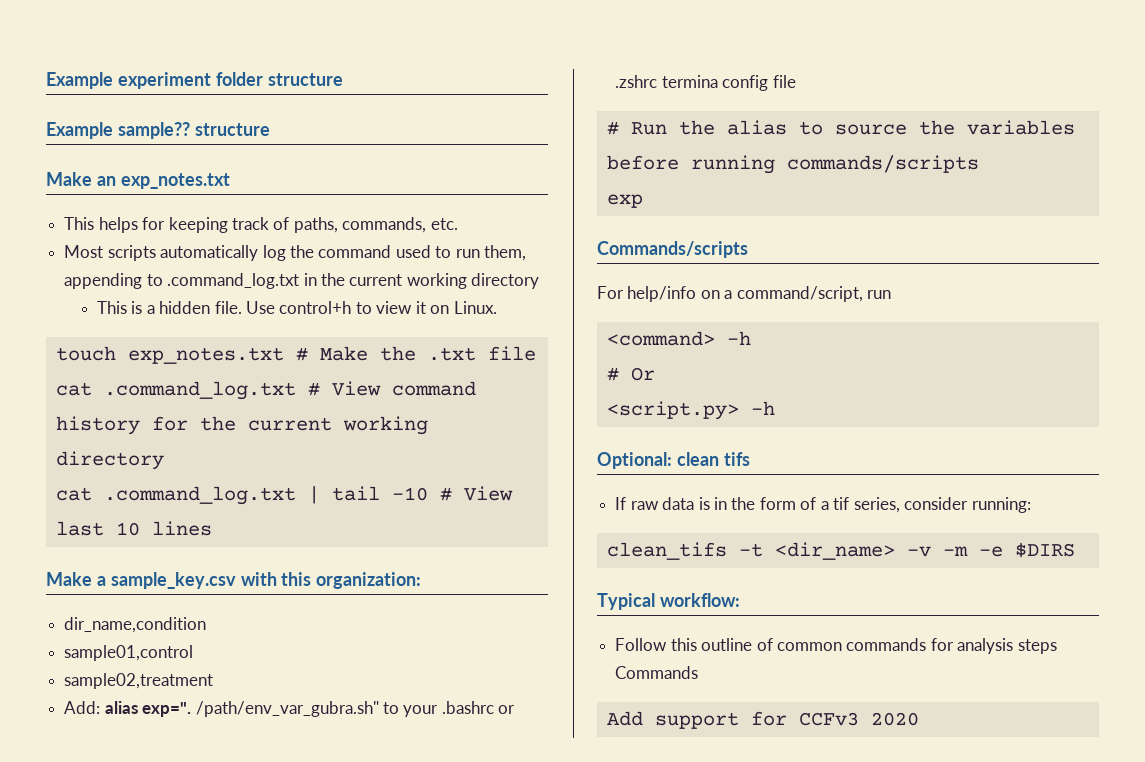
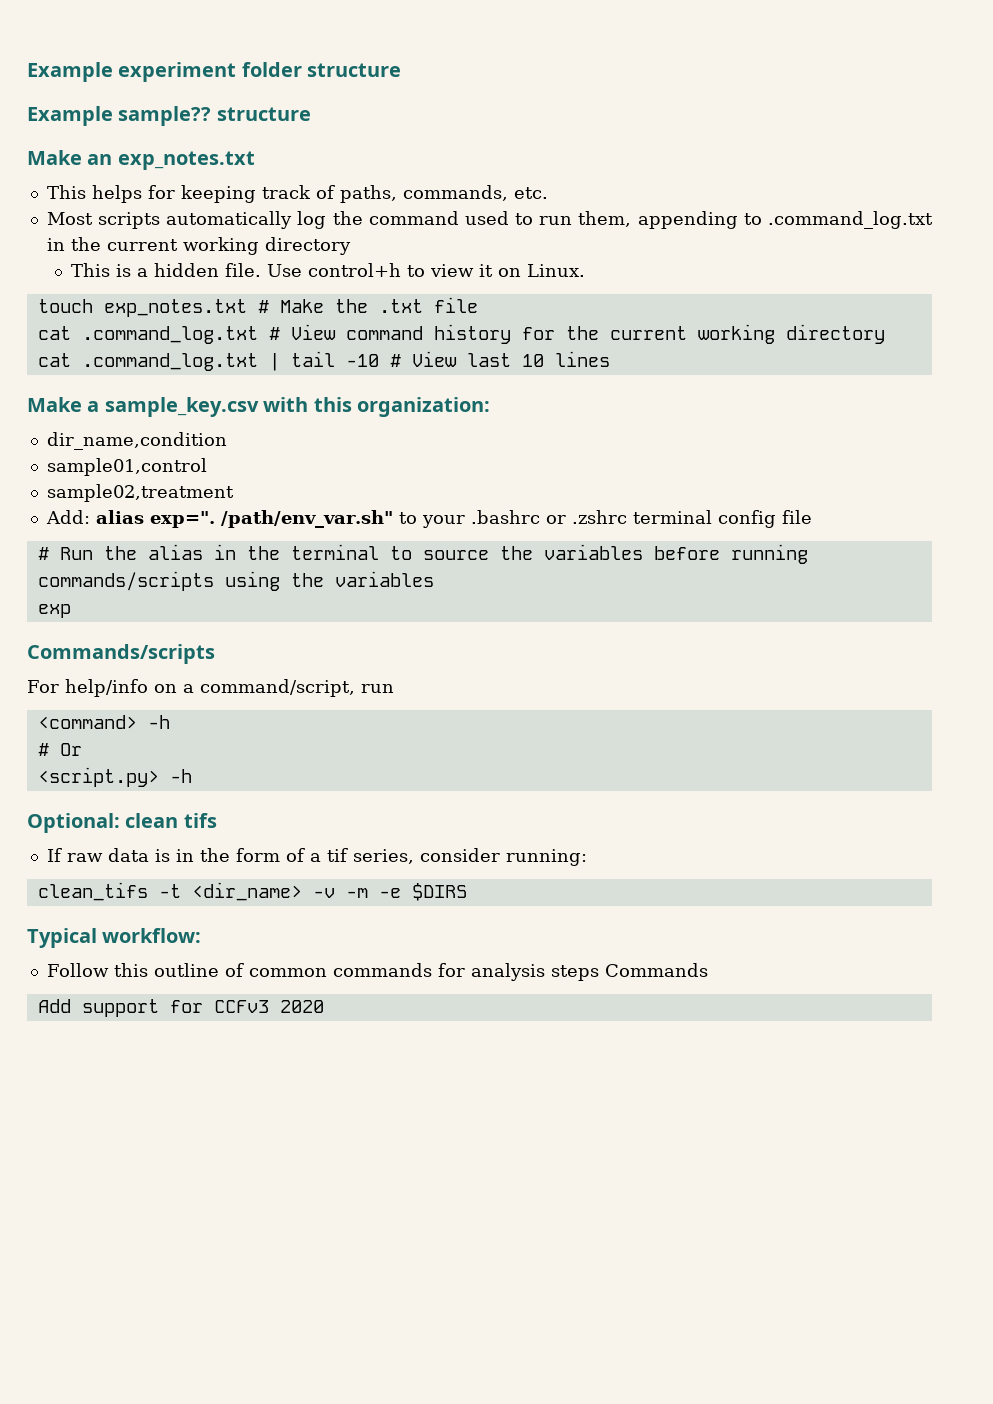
[195,701,379,717] /path/env_var_gubra.sh" -> [220,510,393,528] /path/env_var.sh"
[661,75,718,88] termina -> [632,510,712,524] terminal
(787, 127) none -> [213,544,379,560] in the terminal
(979, 164) none -> [224,571,434,591] using the variables

